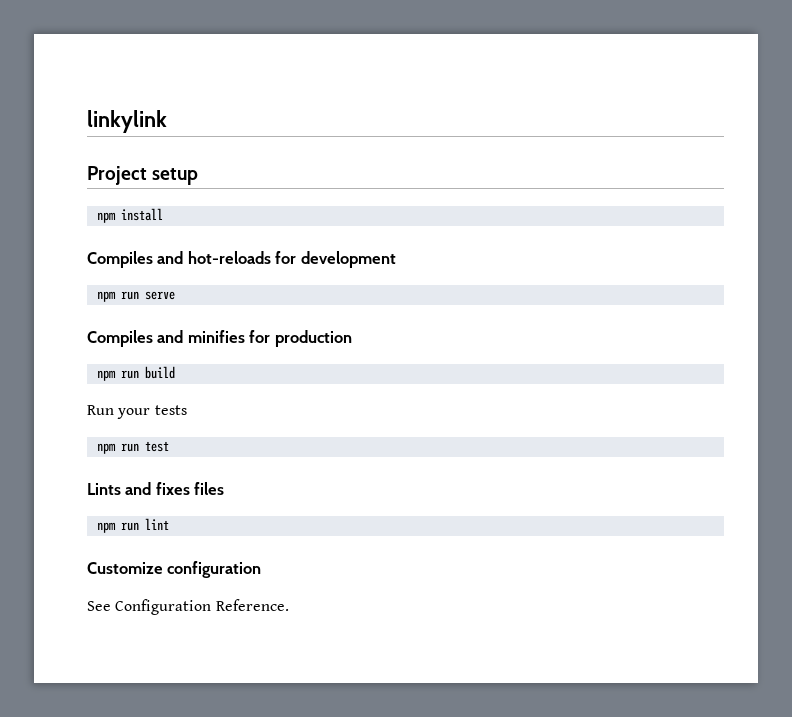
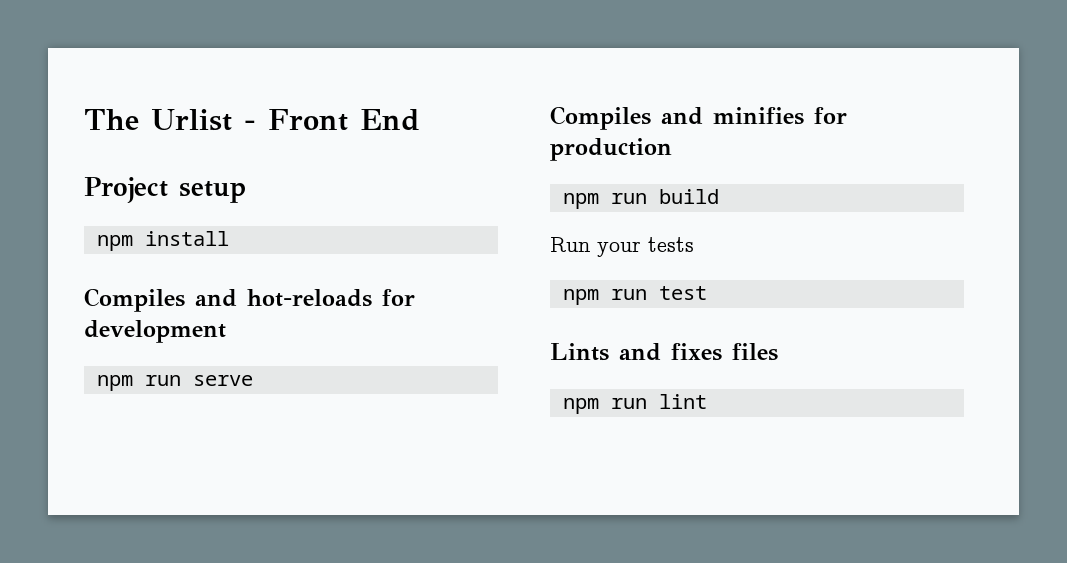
[87,110,167,133] linkylink -> [84,109,420,131] The Urlist - Front End
[87,561,262,578] [87,599,289,615] // Customize configuration // See Configuration Reference. -> (707, 401) none

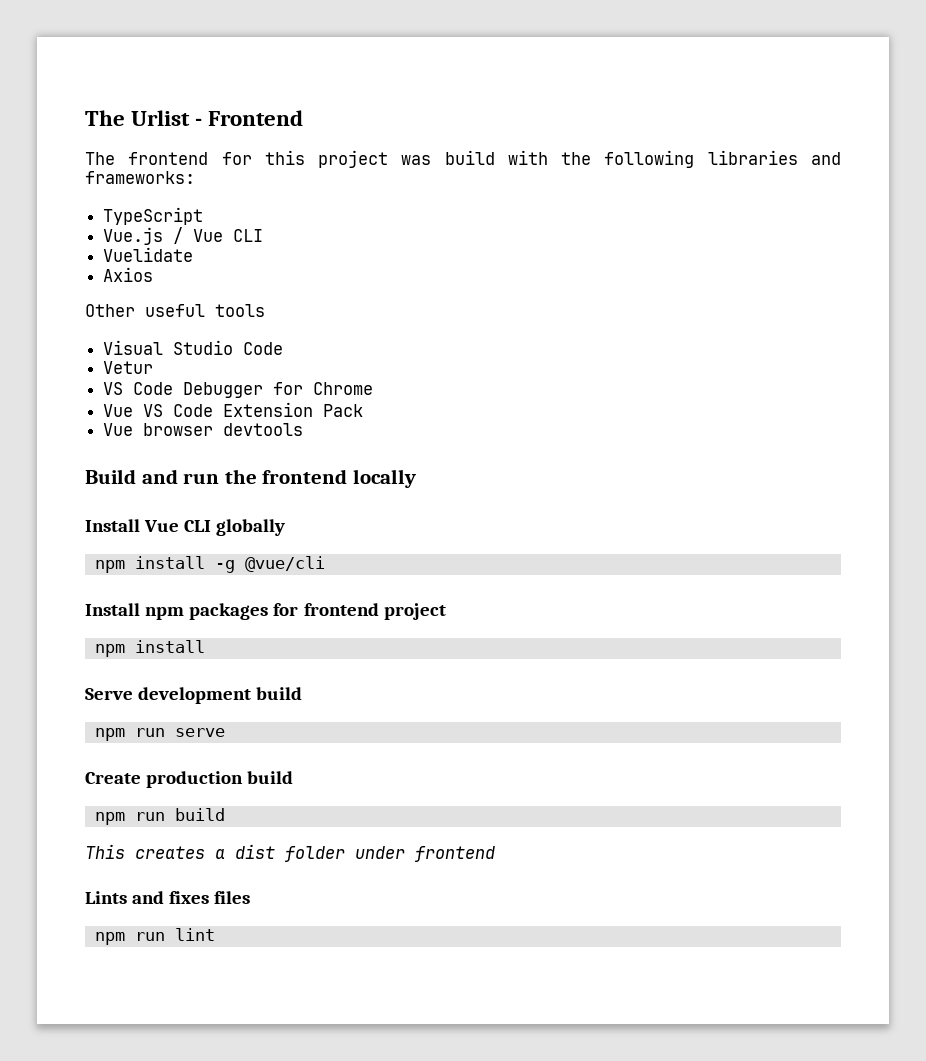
[268,109,420,131] [84,177,246,203] [96,231,229,251] [84,288,415,312] Front End // Project setup // npm install // Compiles and hot-reloads for -> [208,110,304,126] [85,150,841,168] [85,171,195,184] [103,207,204,225] [103,227,264,245] [103,247,194,262] [103,267,154,282] [85,304,265,317] [103,340,284,355] [103,361,154,374] [103,382,374,398] [103,402,364,417] [103,423,304,436] [85,469,416,488] [85,519,286,536] [94,556,325,573] [85,603,446,620] [94,640,205,657] [85,688,133,700] Frontend // The frontend for this project was build with the following libraries and frameworks: // TypeScript // Vue.js / Vue CLI // Vuelidate // Axios // Other useful tools // Visual Studio Code // Vetur // VS Code Debugger for Chrome // Vue VS Code Extension Pack // Vue browser devtools // Build and run the frontend locally // Install Vue CLI globally // npm install -g @vue/cli // Install npm packages for frontend project // npm install // Serve
(226, 331) none -> [256,687,303,700] build
[550,106,847,130] Compiles and minifies for -> [85,772,141,784] Create
(672, 149) none -> [247,771,294,784] build
[550,237,694,257] [562,286,707,305] Run your tests // npm run test -> [85,844,495,862] This creates a dist folder under frontend

